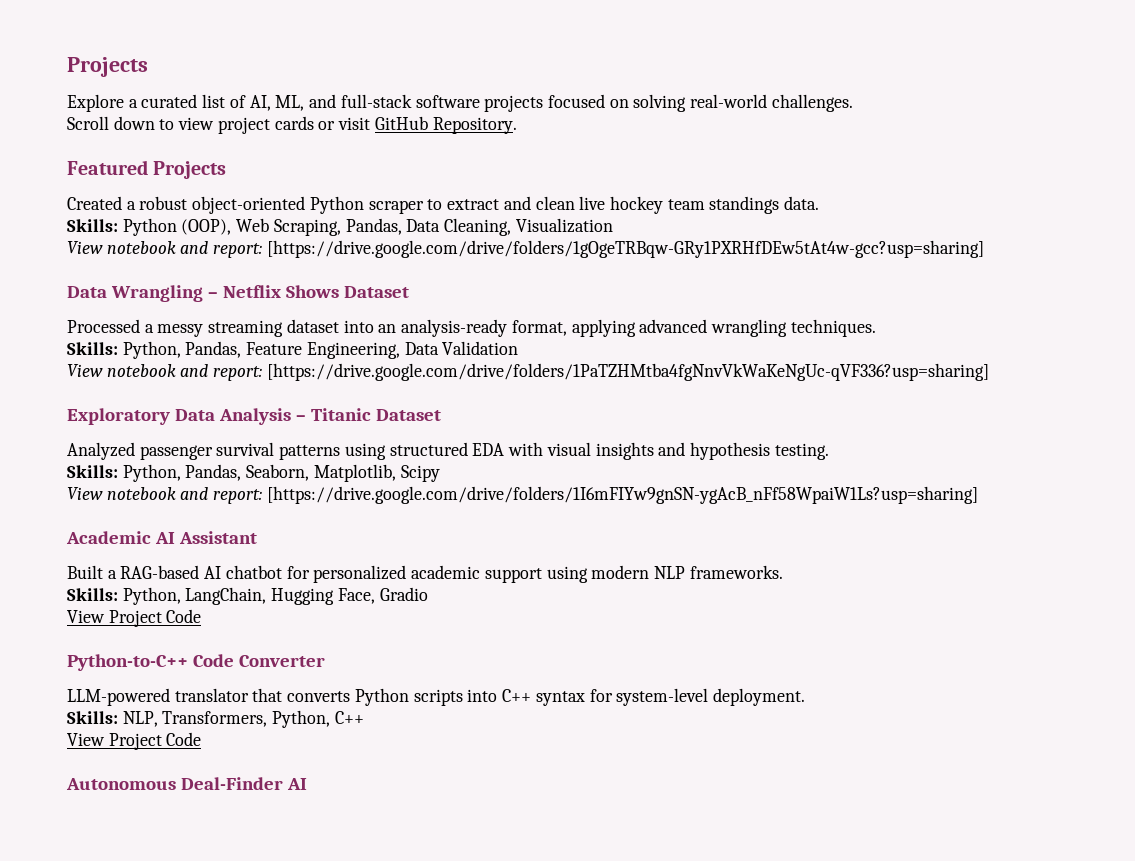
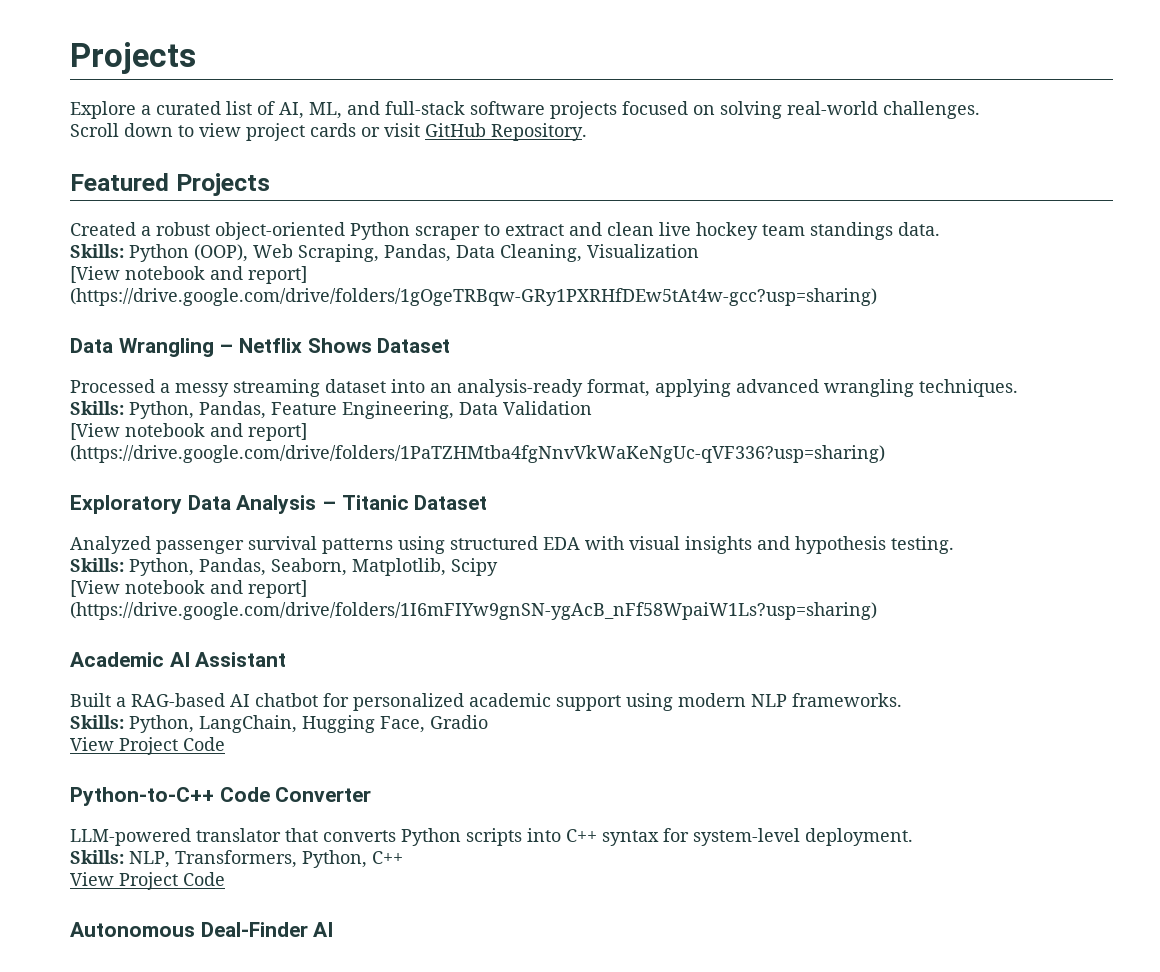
[67,240,984,258] View notebook and report: [https://drive.google.com/drive/folders/1gOgeTRBqw-GRy1PXRHfDEw5tAt4w-gcc?usp=sharing] -> [70,266,307,284] [70,288,877,306] [View notebook and report] (https://drive.google.com/drive/folders/1gOgeTRBqw-GRy1PXRHfDEw5tAt4w-gcc?usp=sharing)
[67,363,989,381] View notebook and report: [https://drive.google.com/drive/folders/1PaTZHMtba4fgNnvVkWaKeNgUc-qVF336?usp=sharing] -> [70,423,307,441] [70,445,885,463] [View notebook and report] (https://drive.google.com/drive/folders/1PaTZHMtba4fgNnvVkWaKeNgUc-qVF336?usp=sharing)
[67,486,978,504] View notebook and report: [https://drive.google.com/drive/folders/1I6mFIYw9gnSN-ygAcB_nFf58WpaiW1Ls?usp=sharing] -> [70,580,307,598] [70,602,877,620] [View notebook and report] (https://drive.google.com/drive/folders/1I6mFIYw9gnSN-ygAcB_nFf58WpaiW1Ls?usp=sharing)

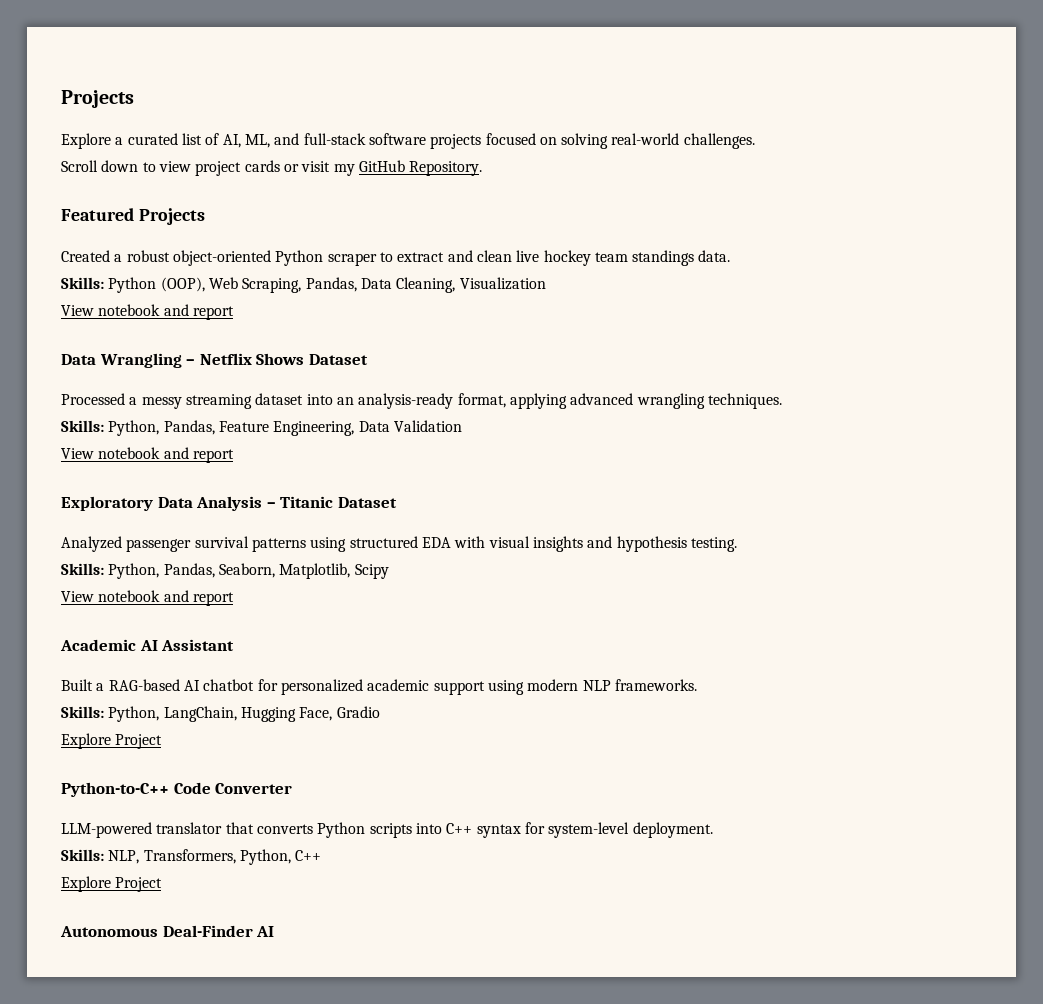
(420, 130) none -> [333,164,355,176] my
[70,266,307,284] [70,288,877,306] [View notebook and report] (https://drive.google.com/drive/folders/1gOgeTRBqw-GRy1PXRHfDEw5tAt4w-gcc?usp=sharing) -> [61,304,234,320] View notebook and report
[70,423,307,441] [70,445,885,463] [View notebook and report] (https://drive.google.com/drive/folders/1PaTZHMtba4fgNnvVkWaKeNgUc-qVF336?usp=sharing) -> [61,447,234,463] View notebook and report
[70,580,307,598] [70,602,877,620] [View notebook and report] (https://drive.google.com/drive/folders/1I6mFIYw9gnSN-ygAcB_nFf58WpaiW1Ls?usp=sharing) -> [61,590,234,606] View notebook and report
[70,737,225,755] View Project Code -> [61,733,163,749] Explore Project
[70,872,225,890] View Project Code -> [61,876,163,892] Explore Project

